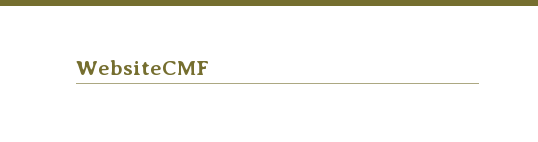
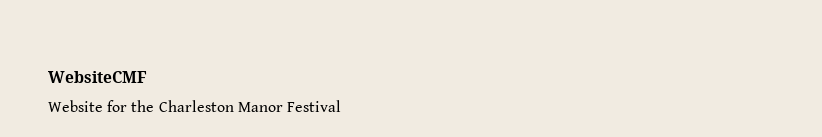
(209, 67) none -> [48,100,341,112] // Website for the Charleston Manor Festival

